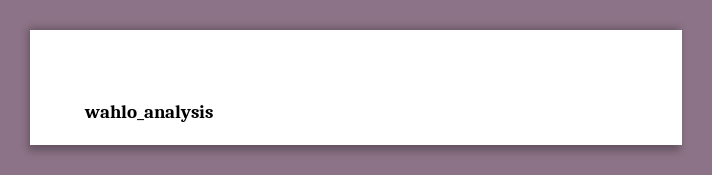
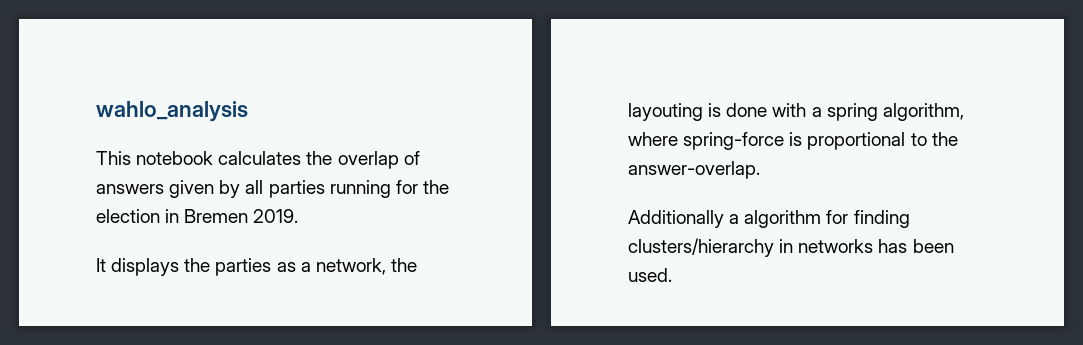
(213, 113) none -> [96,151,420,169] [96,180,449,198] [96,209,299,223] [96,258,417,276] [628,103,964,121] [628,132,958,150] [628,161,760,179] [628,210,910,228] [628,238,954,257] [628,268,672,282] // This notebook calculates the overlap of answers given by all parties running for the election in Bremen 2019. // It displays the parties as a network, the layouting is done with a spring algorithm, where spring-force is proportional to the answer-overlap. // Additionally a algorithm for finding clusters/hierarchy in networks has been used.

